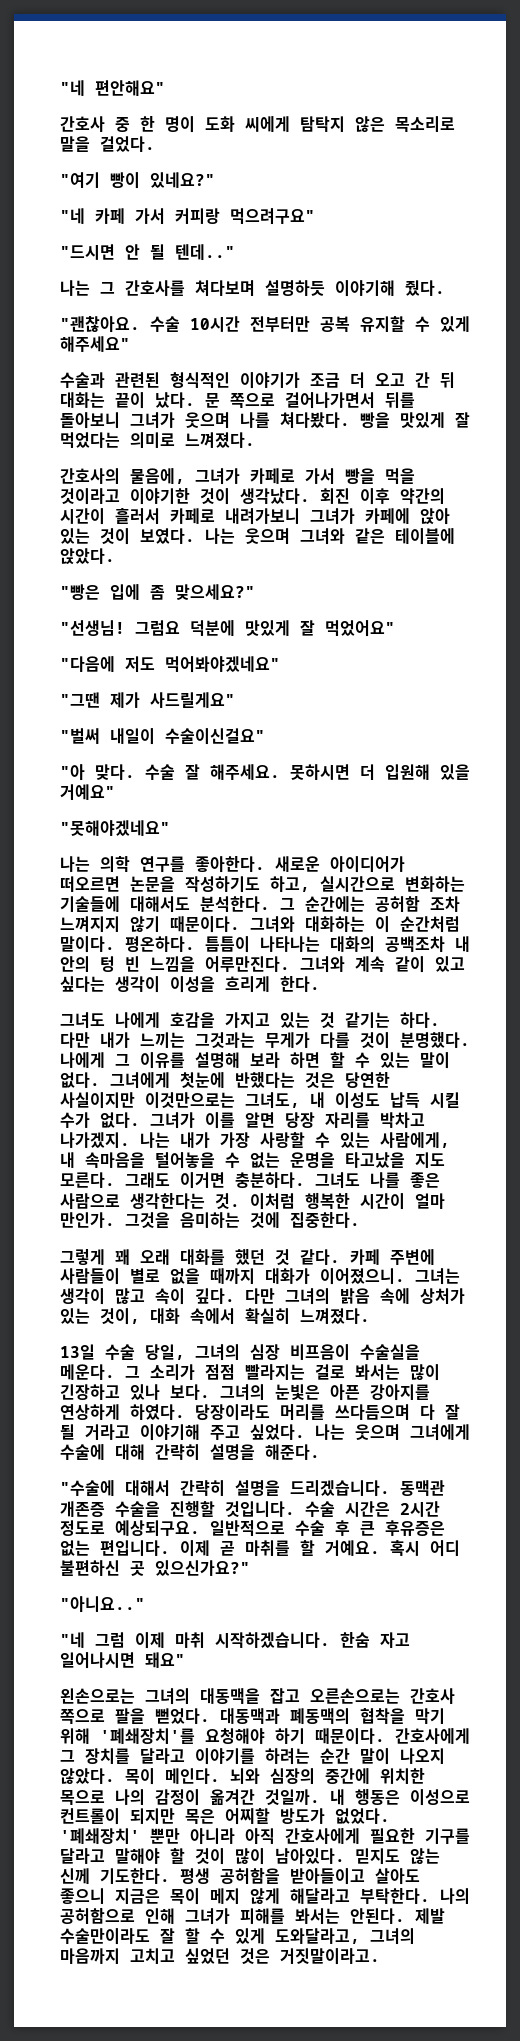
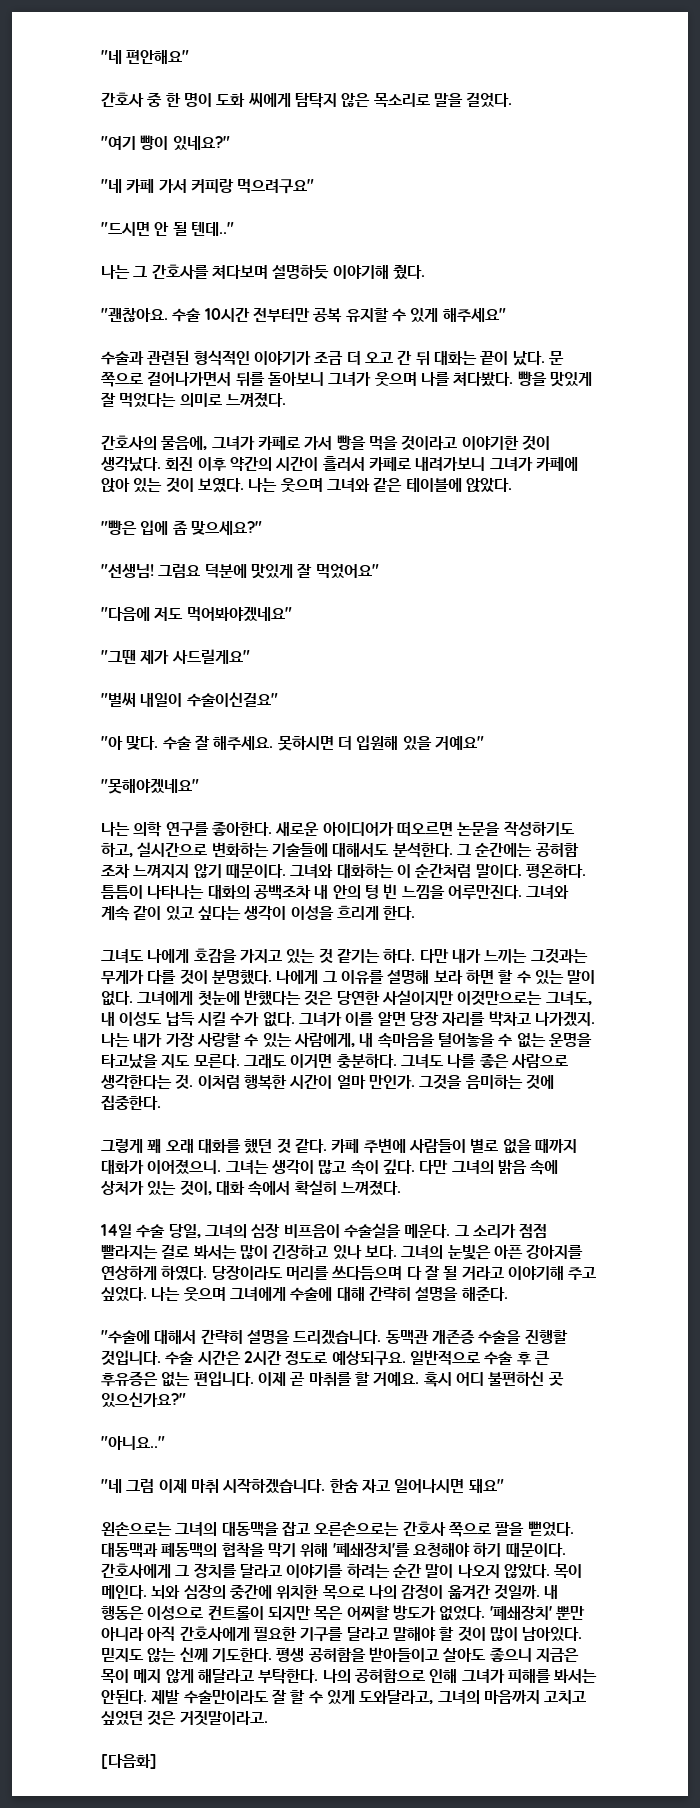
[60,1344,95,1360] 13일 -> [101,1224,132,1238] 14일
(380, 1956) none -> [101,1754,157,1769] // [다음화]

